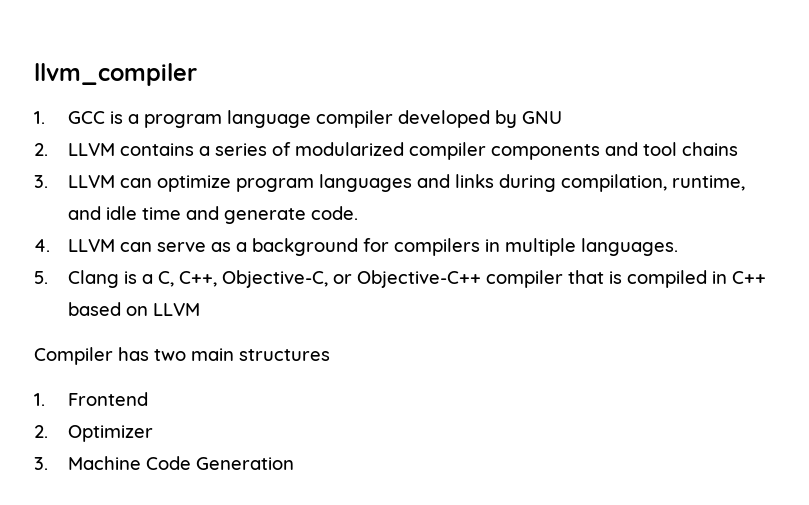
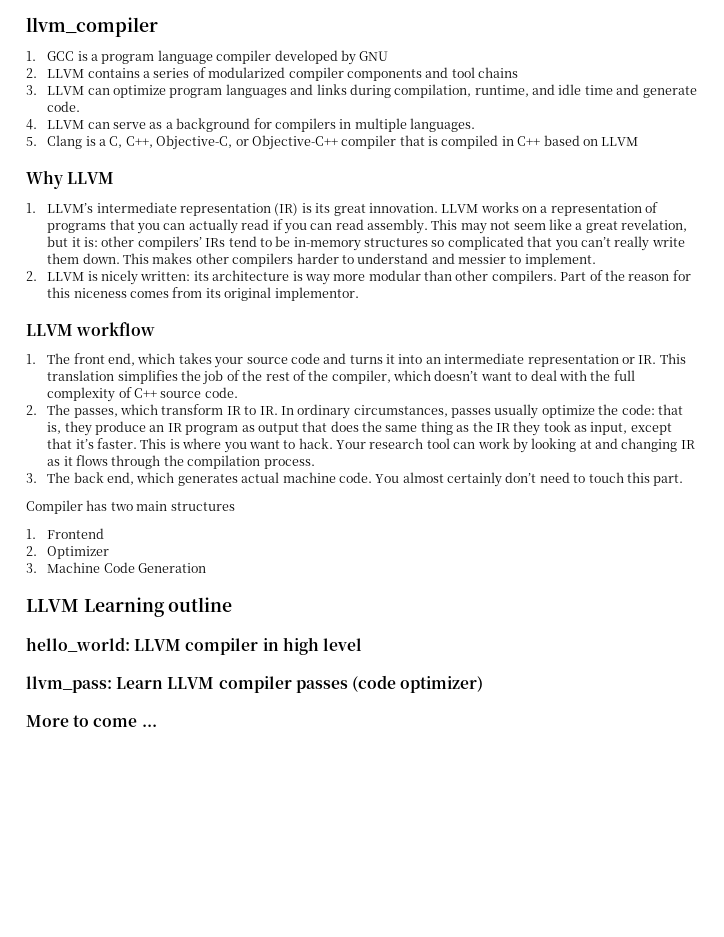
(200, 309) none -> [26,170,115,189] [26,202,659,216] [47,219,688,234] [47,236,685,251] [47,253,596,267] [26,270,691,285] [47,287,359,301] [26,322,156,336] [26,353,686,368] [47,370,635,385] [47,387,238,402] [26,404,683,419] [47,421,672,436] [47,438,695,453] [47,455,315,469] [26,472,684,487] // Why LLVM // 1. LLVM’s intermediate representation (IR) is its great innovation. LLVM works on a representation of programs that you can actually read if you can read assembly. This may not seem like a great revelation, but it is: other compilers’ IRs tend to be in-memory structures so complicated that you can’t really write them down. This makes other compilers harder to understand and messier to implement. // 2. LLVM is nicely written: its architecture is way more modular than other compilers. Part of the reason for this niceness comes from its original implementor. // LLVM workflow // 1. The front end, which takes your source code and turns it into an intermediate representation or IR. This translation simplifies the job of the rest of the compiler, which doesn’t want to deal with the full complexity of C++ source code. // 2. The passes, which transform IR to IR. In ordinary circumstances, passes usually optimize the code: that is, they produce an IR program as output that does the same thing as the IR they took as input, except that it’s faster. This is where you want to hack. Your research tool can work by looking at and changing IR as it flows through the compilation process. // 3. The back end, which generates actual machine code. You almost certainly don’t need to touch this part.
(294, 463) none -> [26,597,233,617] [26,637,362,655] [26,675,484,693] [26,715,157,727] // LLVM Learning outline // hello_world: LLVM compiler in high level // llvm_pass: Learn LLVM compiler passes (code optimizer) // More to come ...

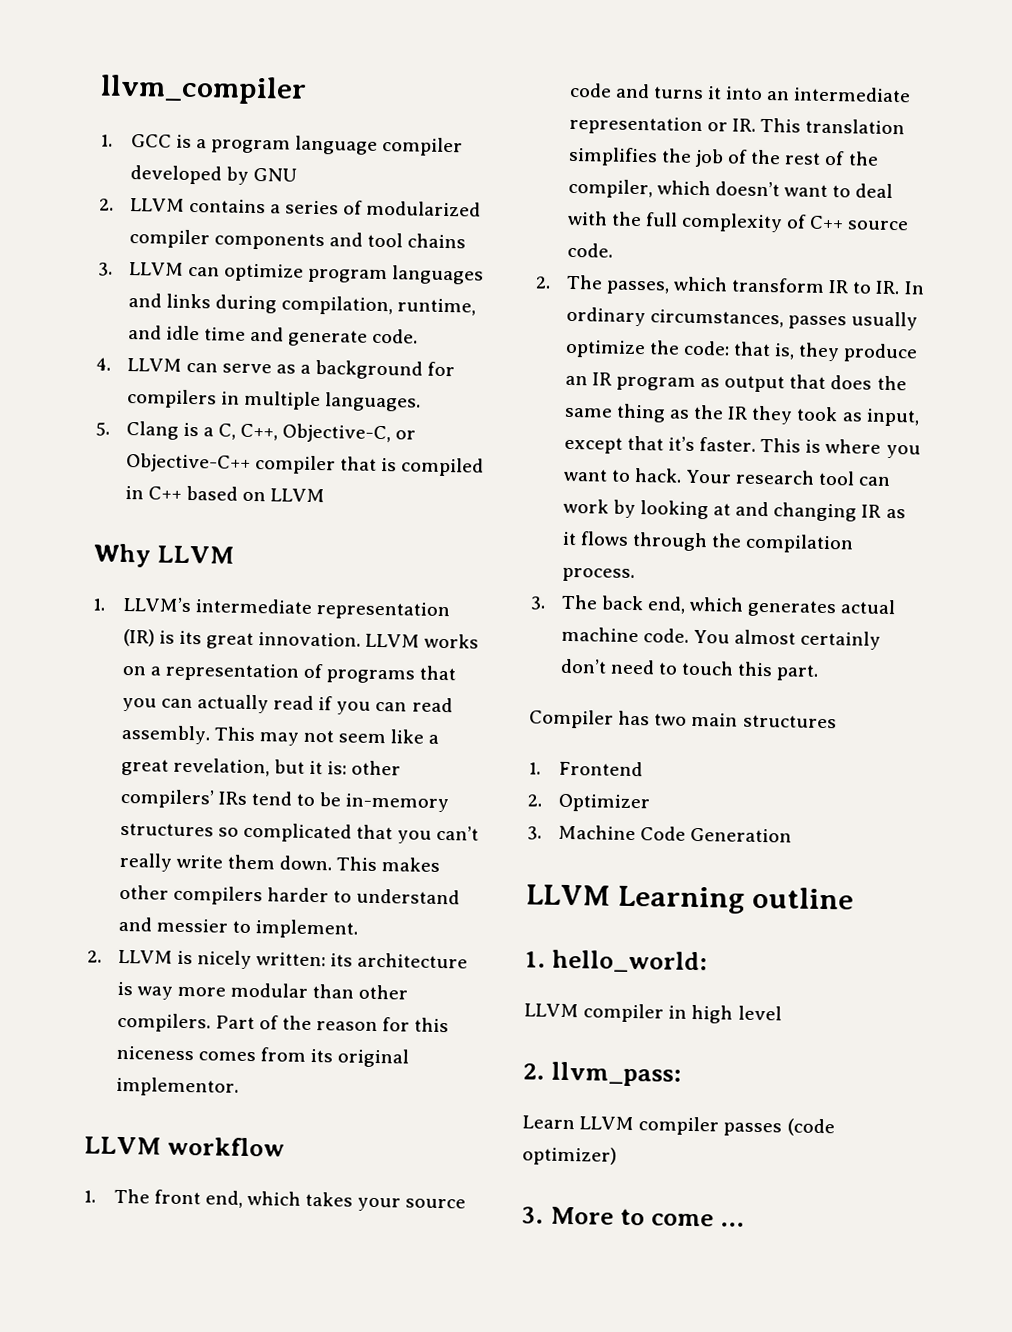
(233, 604) none -> [525,951,546,968] 1.
(130, 644) none -> (708, 961) //
(362, 644) none -> [523,1063,545,1080] 2.
(112, 684) none -> (682, 1074) //
(484, 684) none -> [521,1206,544,1224] 3.

